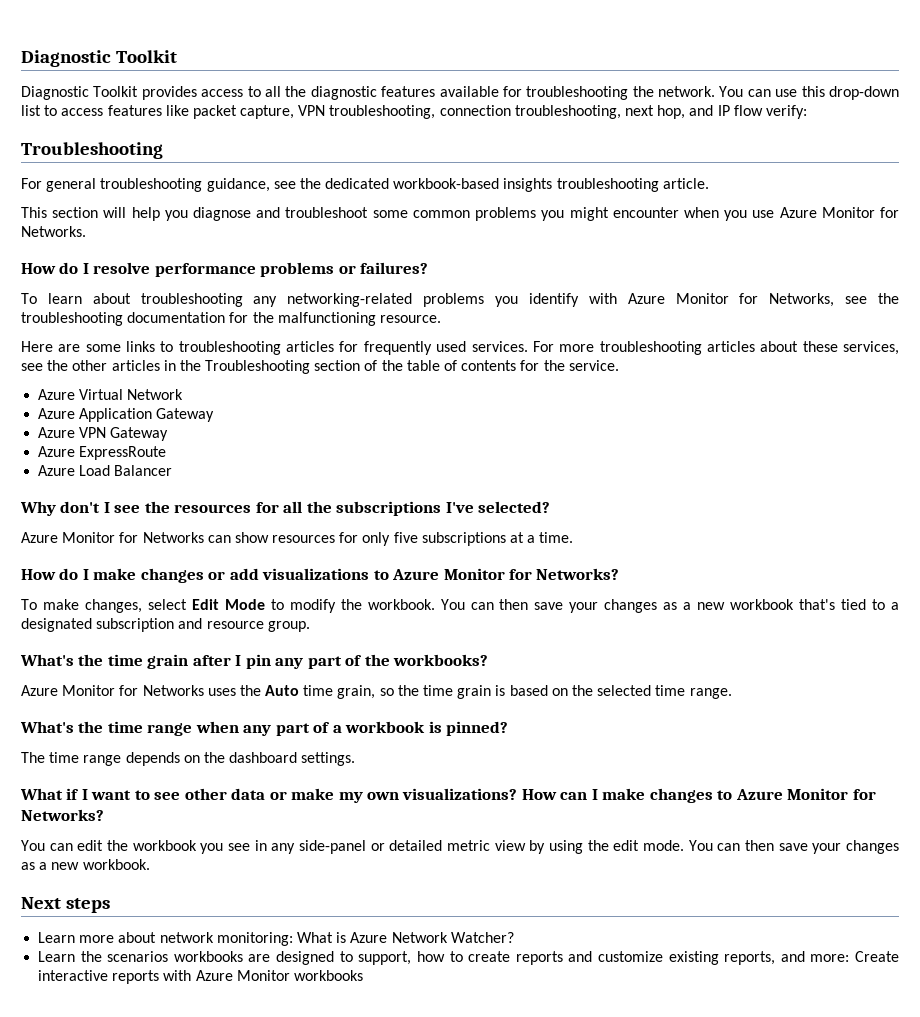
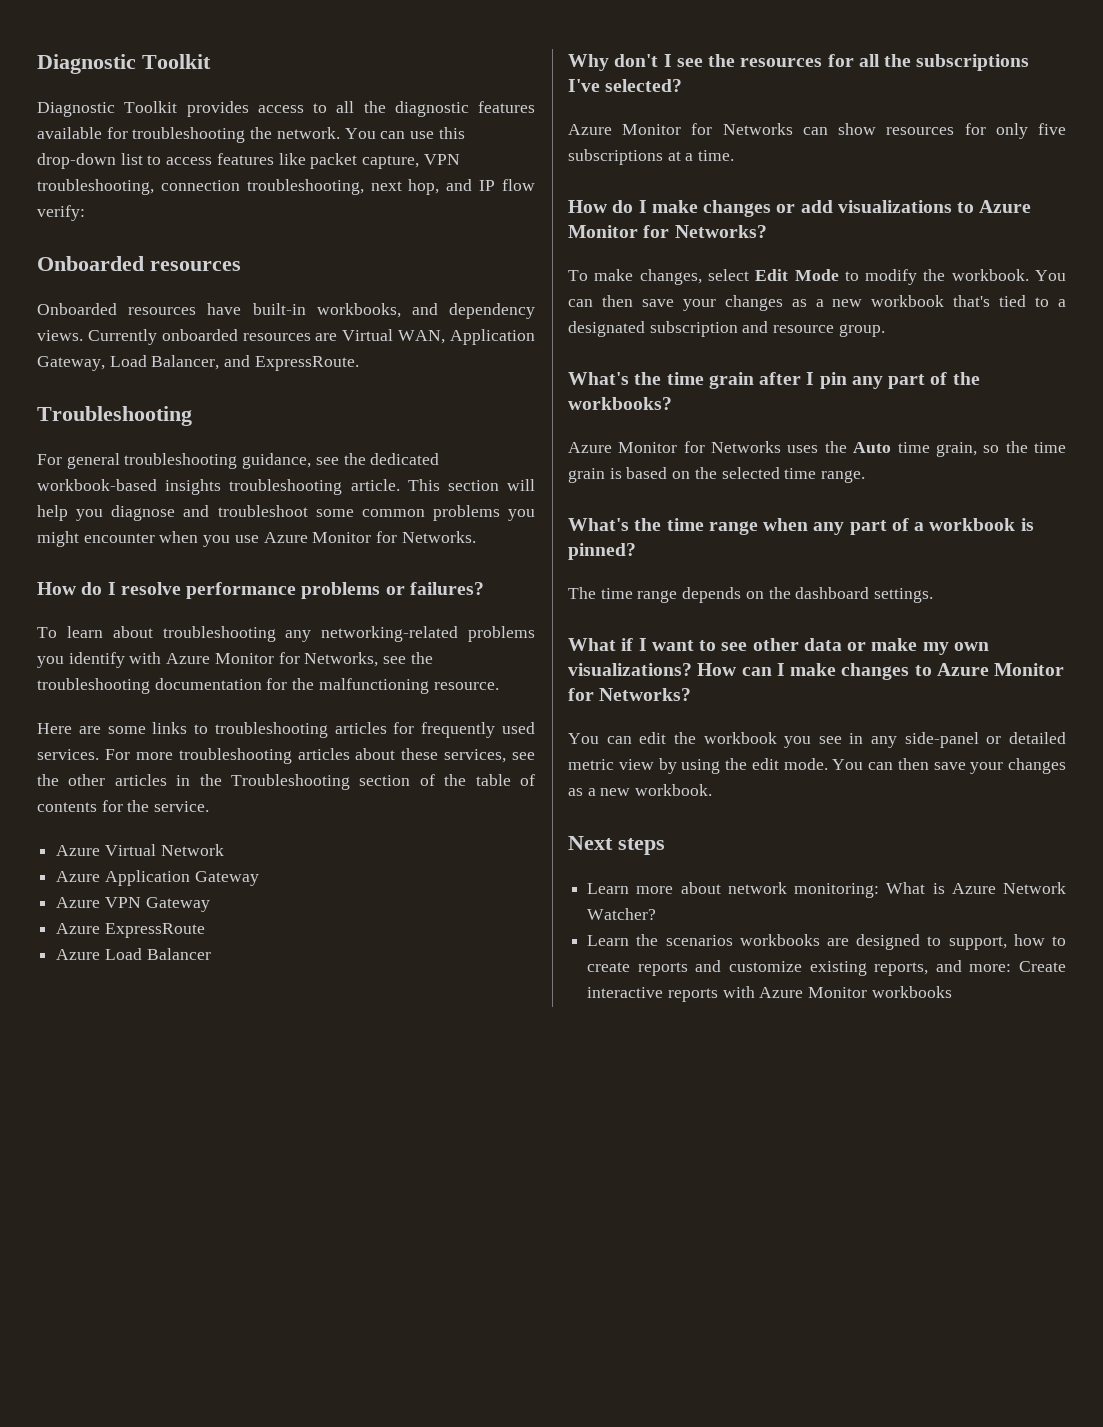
(807, 112) none -> [37,256,241,271] [37,303,536,319] [37,329,535,345] [37,355,359,371] // Onboarded resources // Onboarded resources have built-in workbooks, and dependency views. Currently onboarded resources are Virtual WAN, Application Gateway, Load Balancer, and ExpressRoute.
(709, 183) // -> (400, 485) none

